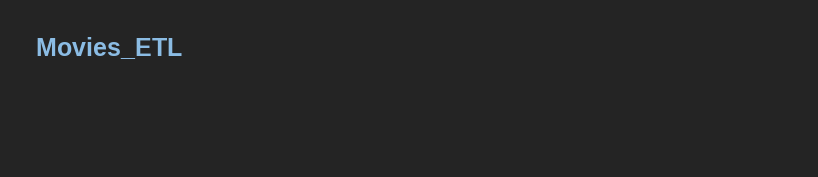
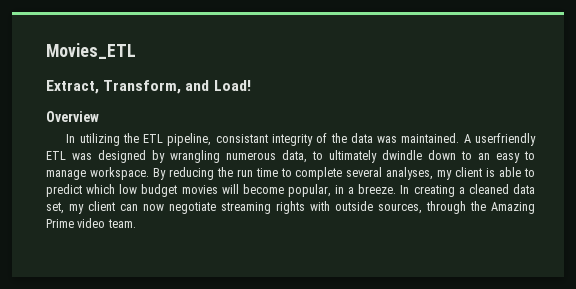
(182, 48) none -> [46,80,251,94] [46,111,99,122] [66,133,536,146] [46,150,535,163] [46,167,535,180] [46,184,535,197] [46,201,535,214] [46,218,136,228] // Extract, Transform, and Load! // Overview // In utilizing the ETL pipeline, consistant integrity of the data was maintained. A userfriendly ETL was designed by wrangling numerous data, to ultimately dwindle down to an easy to manage workspace. By reducing the run time to complete several analyses, my client is able to predict which low budget movies will become popular, in a breeze. In creating a cleaned data set, my client can now negotiate streaming rights with outside sources, through the Amazing Prime video team.

